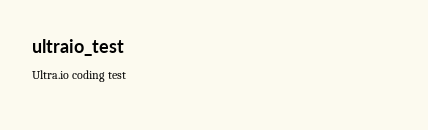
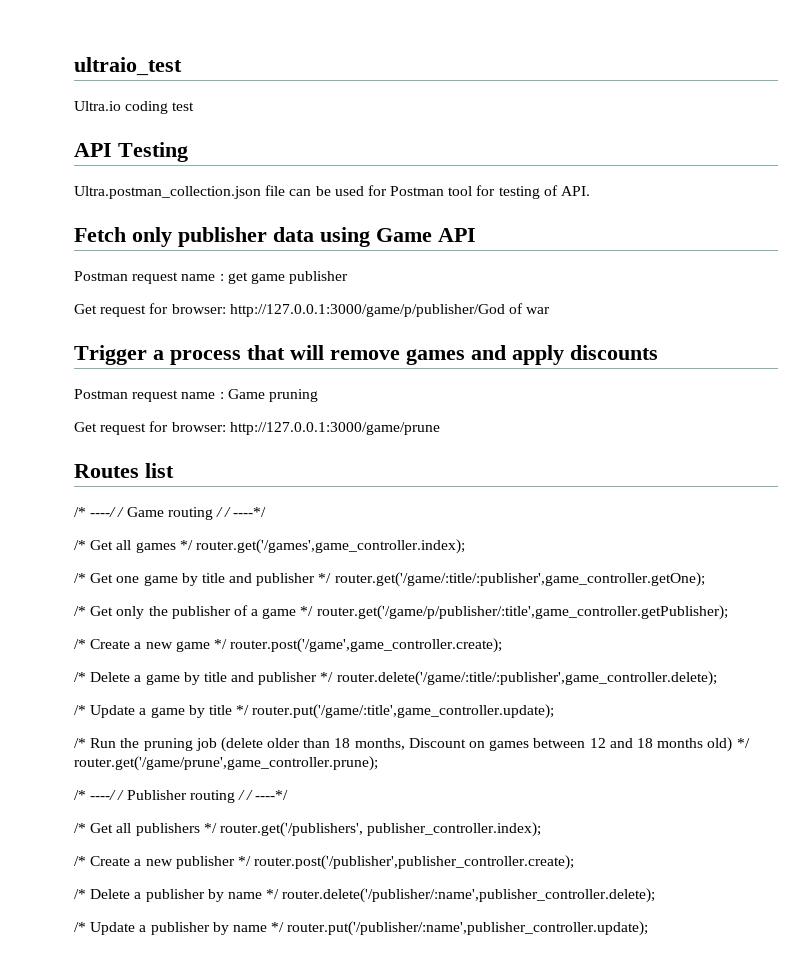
(127, 75) none -> [74,142,188,162] [74,185,591,199] [74,227,476,247] [74,271,349,284] [74,303,551,317] [74,345,658,365] [74,389,318,402] [74,421,440,435] [74,463,174,478] [74,507,267,520] [74,539,465,554] [74,572,705,587] [74,605,728,620] [74,638,503,653] [74,671,717,686] [74,704,555,719] [74,737,750,752] [74,756,378,771] [74,790,289,803] [74,822,542,837] [74,855,575,870] [74,888,656,903] [74,921,649,936] // API Testing // Ultra.postman_collection.json file can be used for Postman tool for testing of API. // Fetch only publisher data using Game API // Postman request name : get game publisher // Get request for browser: http://127.0.0.1:3000/game/p/publisher/God of war // Trigger a process that will remove games and apply discounts // Postman request name : Game pruning // Get request for browser: http://127.0.0.1:3000/game/prune // Routes list // /* ----/ / Game routing / / ----*/ // /* Get all games */ router.get('/games',game_controller.index); // /* Get one game by title and publisher */ router.get('/game/:title/:publisher',game_controller.getOne); // /* Get only the publisher of a game */ router.get('/game/p/publisher/:title',game_controller.getPublisher); // /* Create a new game */ router.post('/game',game_controller.create); // /* Delete a game by title and publisher */ router.delete('/game/:title/:publisher',game_controller.delete); // /* Update a game by title */ router.put('/game/:title',game_controller.update); // /* Run the pruning job (delete older than 18 months, Discount on games between 12 and 18 months old) */ router.get('/game/prune',game_controller.prune); // /* ----/ / Publisher routing / / ----*/ // /* Get all publishers */ router.get('/publishers', publisher_controller.index); // /* Create a new publisher */ router.post('/publisher',publisher_controller.create); // /* Delete a publisher by name */ router.delete('/publisher/:name',publisher_controller.delete); // /* Update a publisher by name */ router.put('/publisher/:name',publisher_controller.update);

